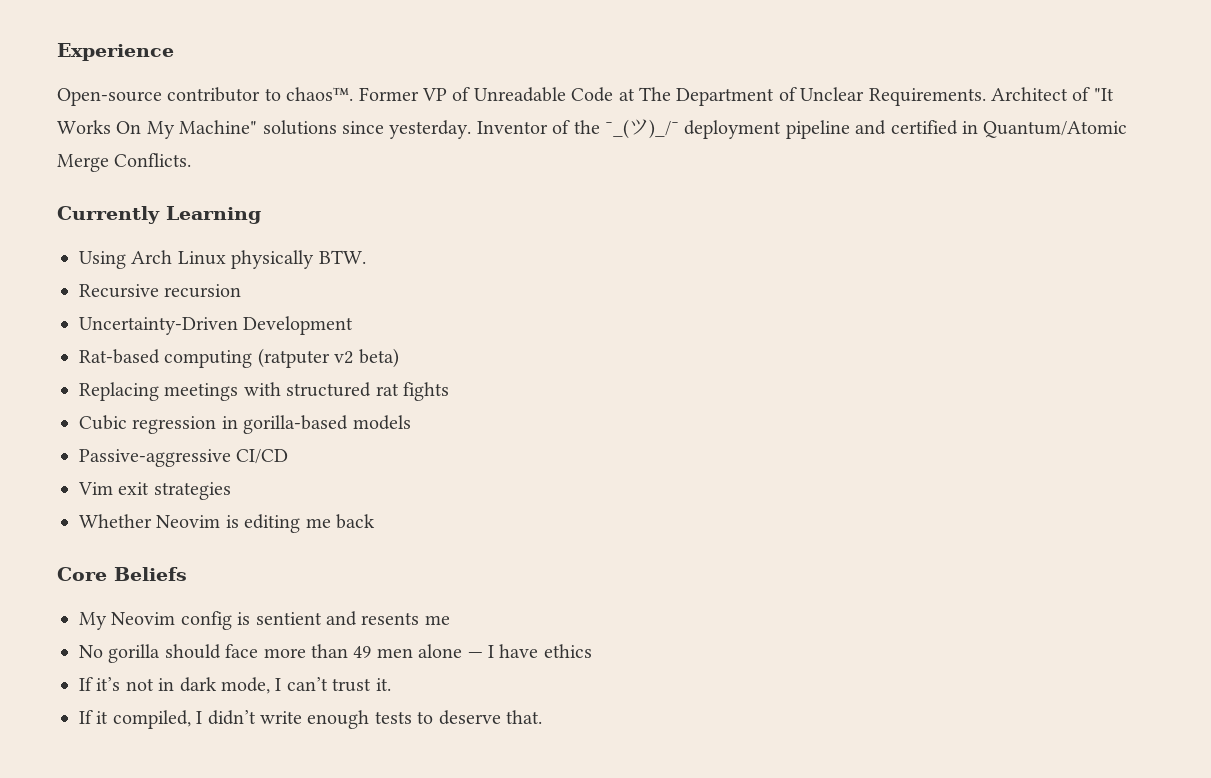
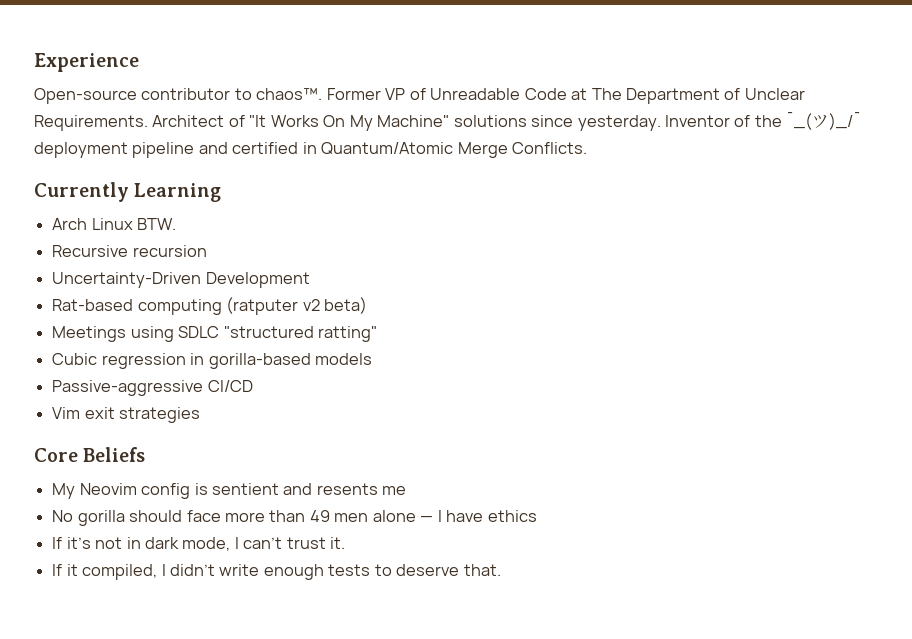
[79,251,126,269] Using -> (222, 192) none
[231,250,315,269] physically -> (133, 224) none
[79,382,449,401] Replacing meetings with structured rat fights -> [52,326,377,342] Meetings using SDLC "structured ratting"
[79,514,375,533] // Whether Neovim is editing me back -> (201, 415) none

